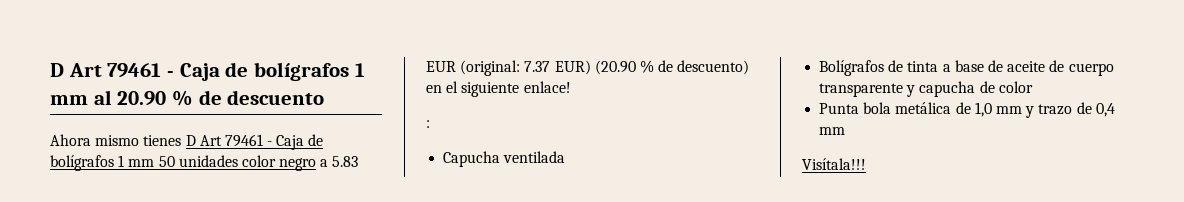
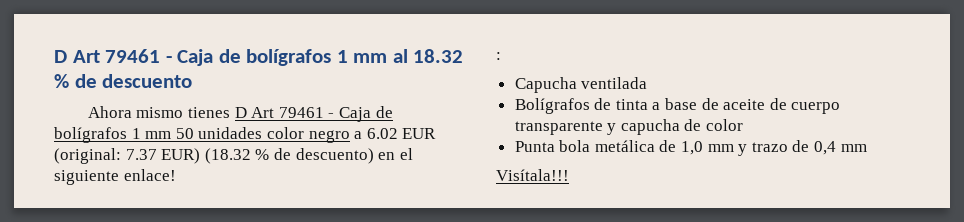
[117,91,167,106] 20.90 -> [413,49,464,63] 18.32
[332,156,359,167] 5.83 -> [366,128,398,139] 6.02
[594,60,636,75] (20.90 -> [204,148,251,164] (18.32

